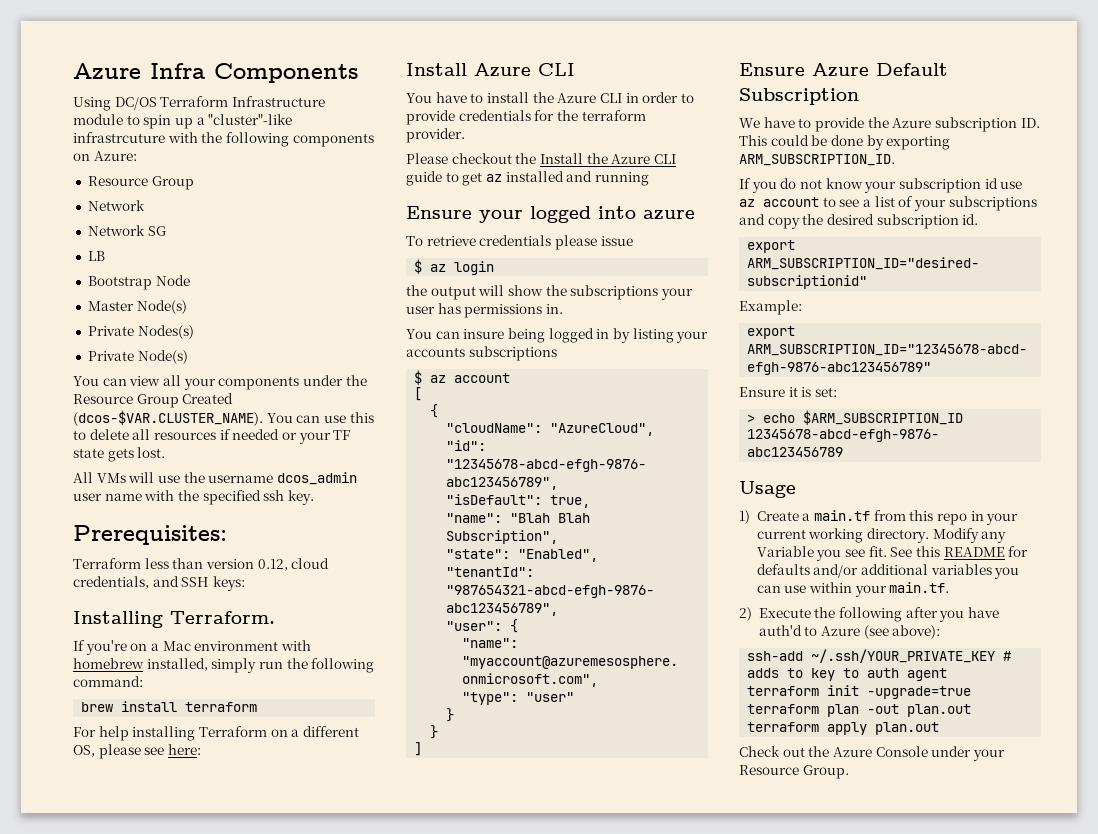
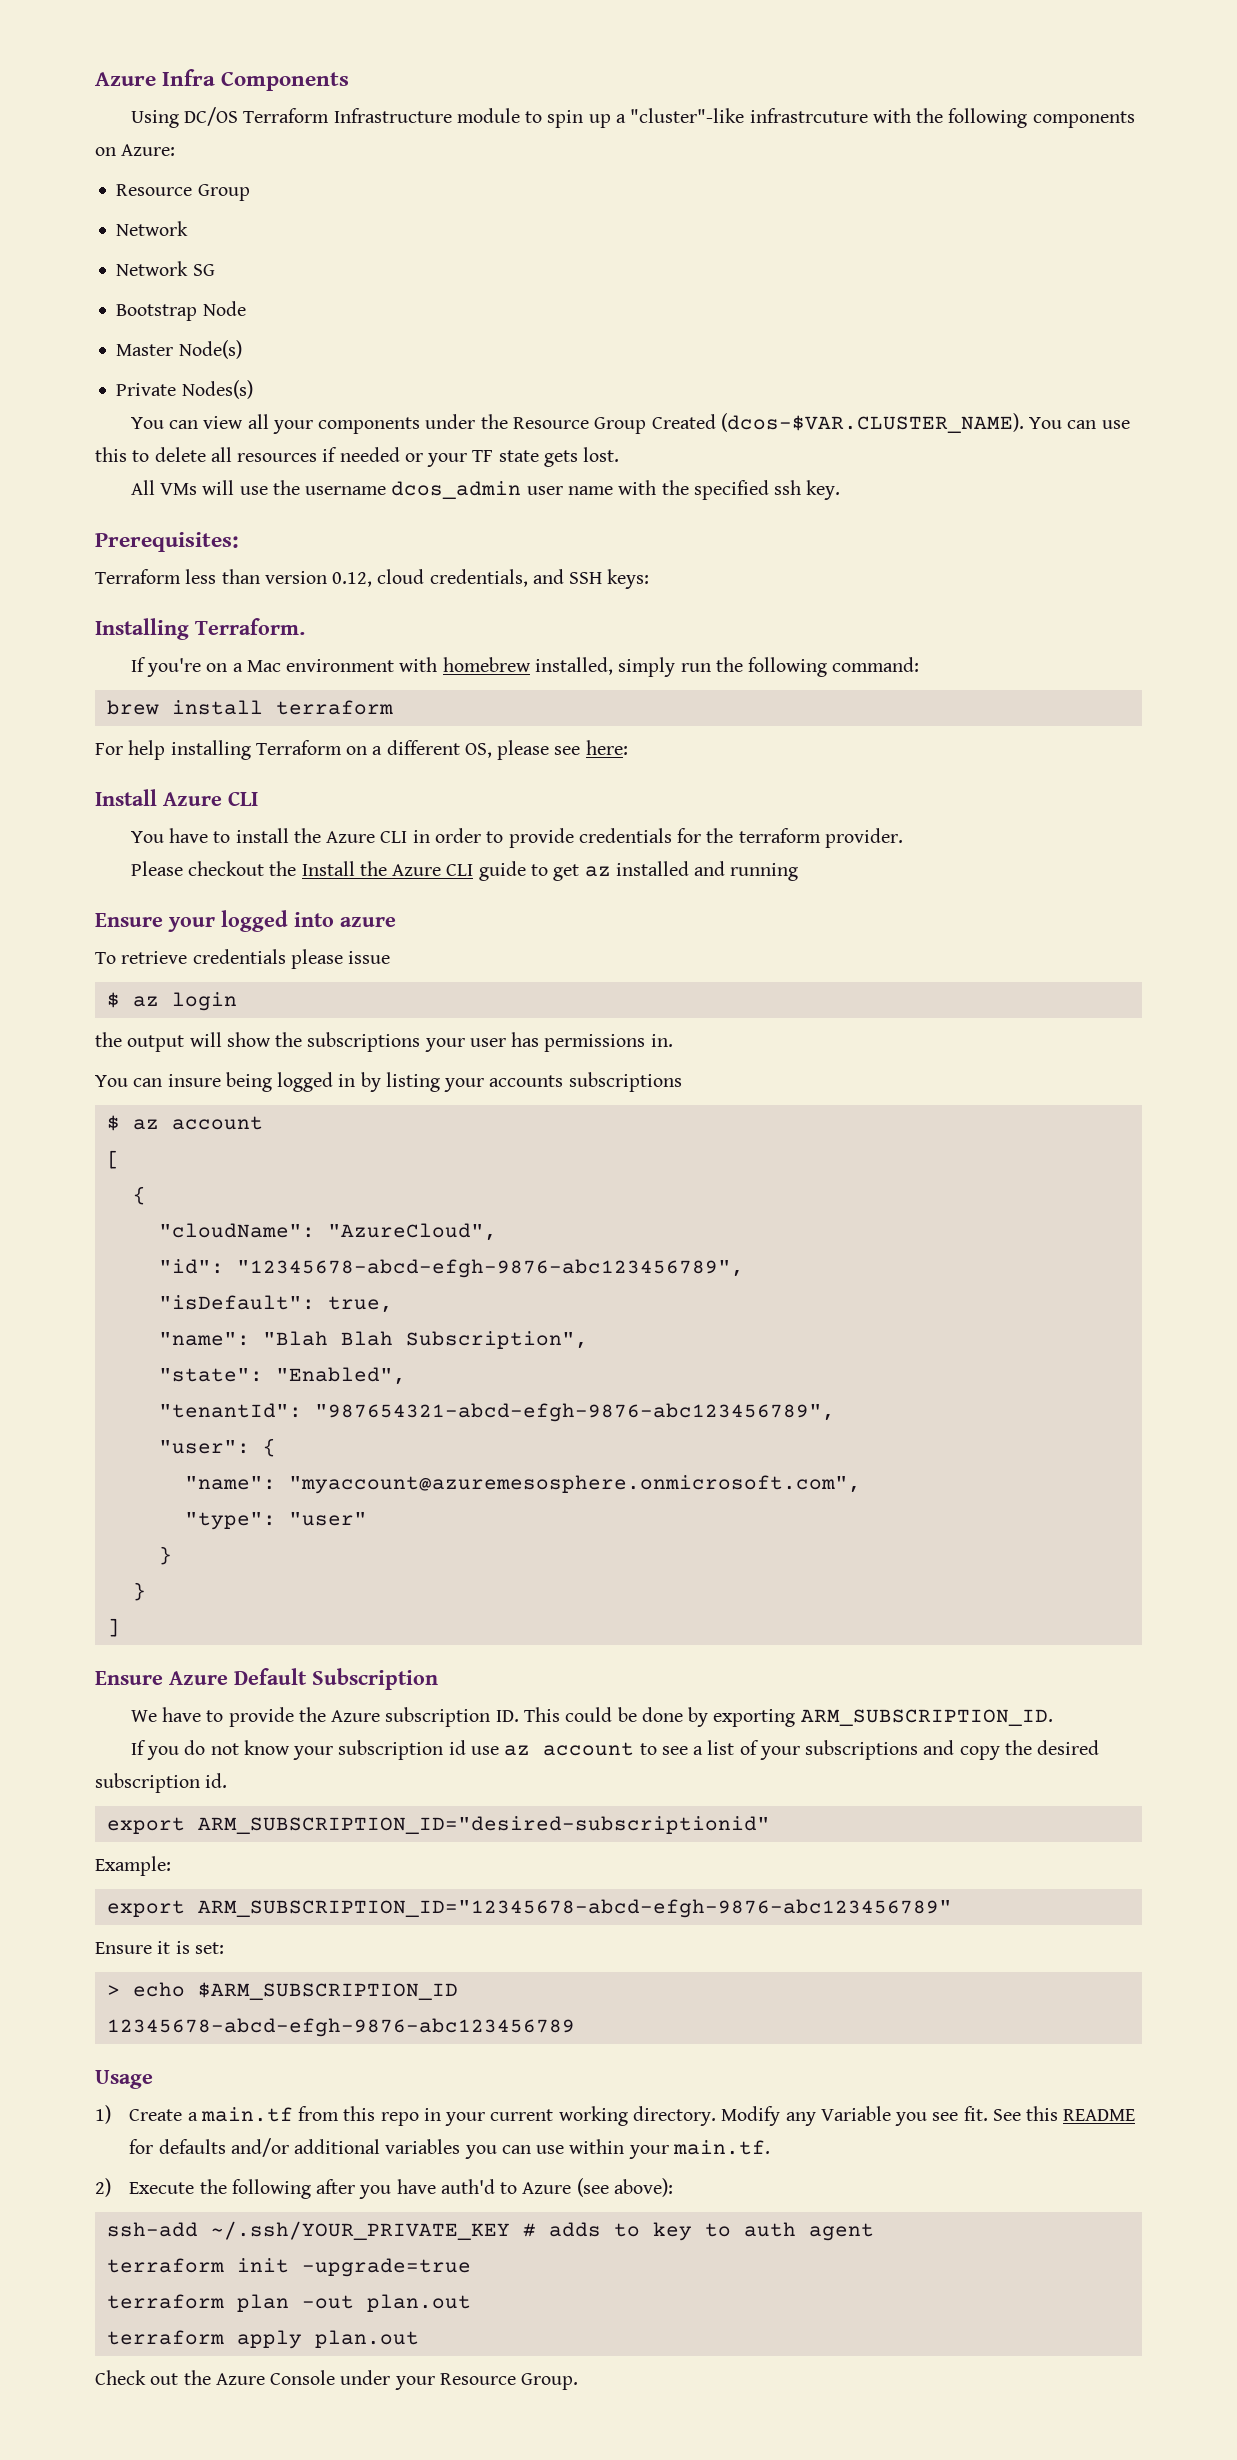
[87,251,105,261] // LB -> (215, 270) none
[87,350,188,364] // Private Node(s) -> (253, 389) none

